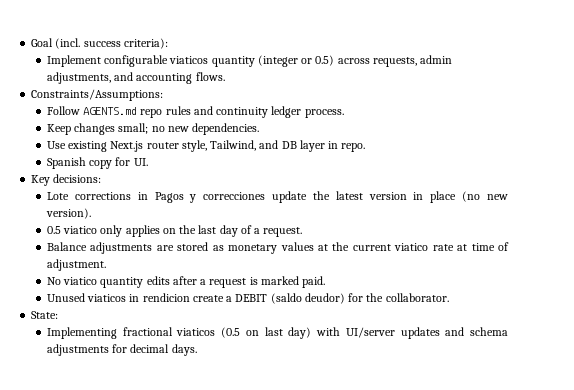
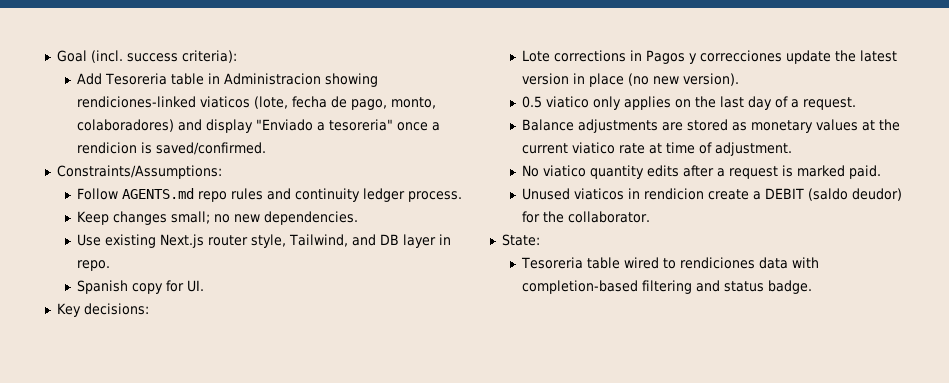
[46,55,453,67] [46,72,225,84] Implement configurable viaticos quantity (integer or 0.5) across requests, admin adjustments, and accounting flows. -> [76,73,378,87] [76,96,436,110] [76,119,440,133] [76,142,266,155] Add Tesoreria table in Administracion showing rendiciones-linked viaticos (lote, fecha de pago, monto, colaboradores) and display "Enviado a tesoreria" once a rendicion is saved/confirmed.
[46,327,509,339] [46,344,197,356] Implementing fractional viaticos (0.5 on last day) with UI/server updates and schema adjustments for decimal days. -> [520,257,819,269] [521,280,812,294] Tesoreria table wired to rendiciones data with completion-based filtering and status badge.

